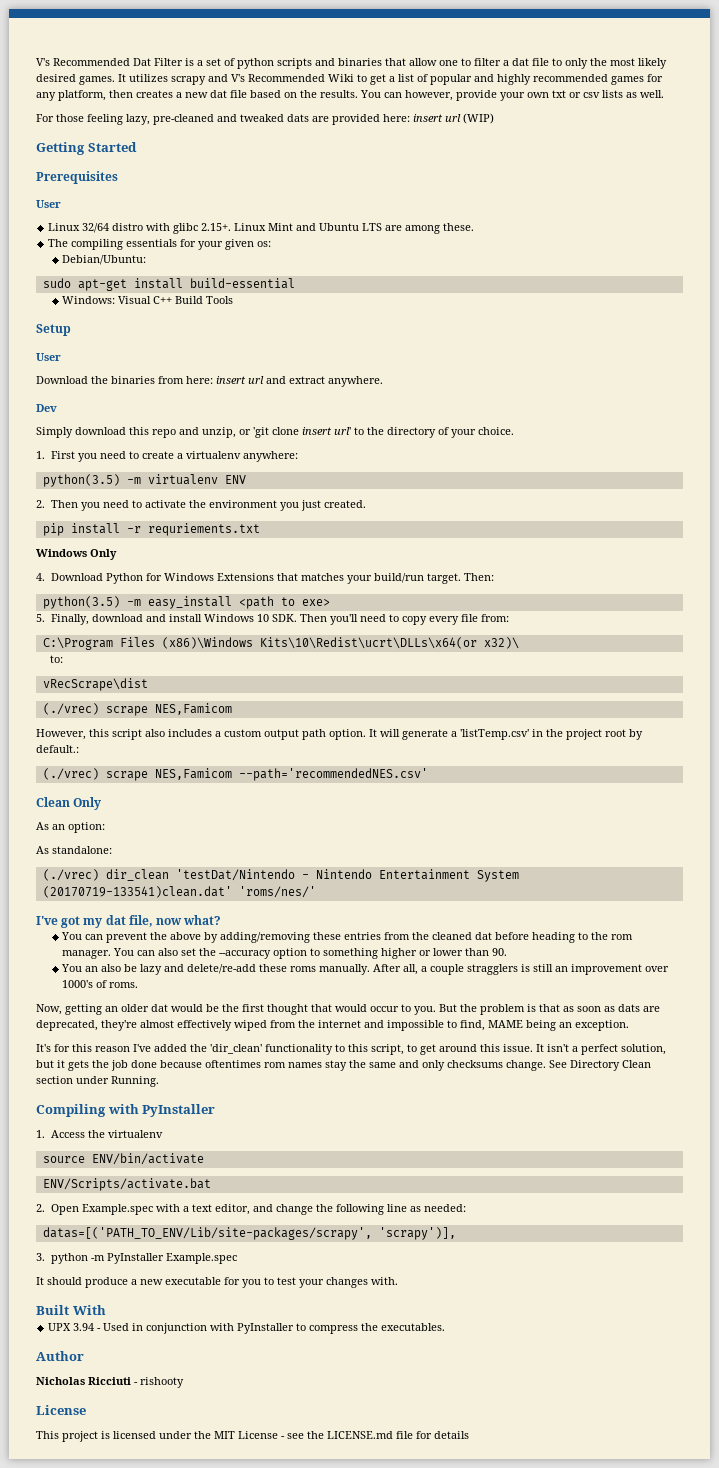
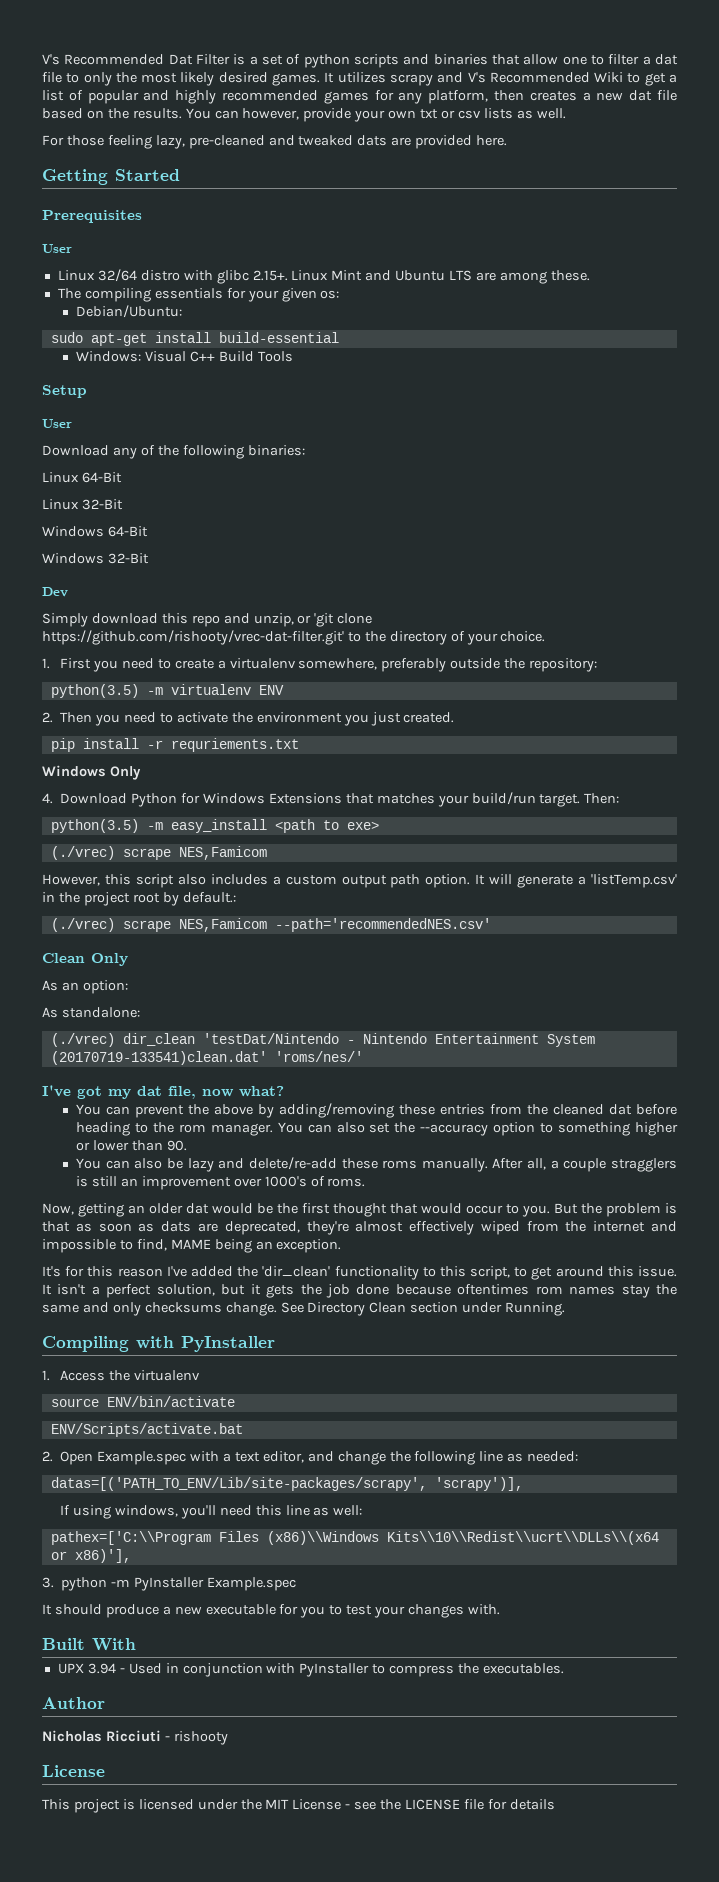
[383,113,494,124] here: insert url (WIP) -> [476,135,508,146] here.
[91,376,383,387] the binaries from here: insert url and extract anywhere. -> [112,445,305,459] [42,472,122,483] [42,499,123,510] [42,526,148,537] [42,553,149,564] any of the following binaries: // Linux 64-Bit // Linux 32-Bit // Windows 64-Bit // Windows 32-Bit
[302,427,351,435] insert url' -> [42,630,344,645] https://github.com/rishooty/vrec-dat-filter.git'
[242,451,298,462] anywhere: -> [298,658,598,672] somewhere, preferably outside the repository:
[36,614,509,625] [42,637,519,650] [50,655,64,663] [42,678,148,691] // 5. Finally, download and install Windows 10 SDK. Then you'll need to copy every file from: // C:\Program Files (x86)\Windows Kits\10\Redist\ucrt\DLLs\x64(or x32)\ // to: // vRecScrape\dist -> (379, 825) none
[85,966,99,972] an -> [105,1160,130,1169] can
(456, 1233) none -> [60,1505,363,1519] [50,1531,659,1545] [50,1549,131,1563] // If using windows, you'll need this line as well: // pathex=['C:\\Program Files (x86)\\Windows Kits\\10\\Redist\\ucrt\\DLLs\\(x64 or x86)'],
[327,1431,393,1439] LICENSE.md -> [405,1799,461,1810] LICENSE

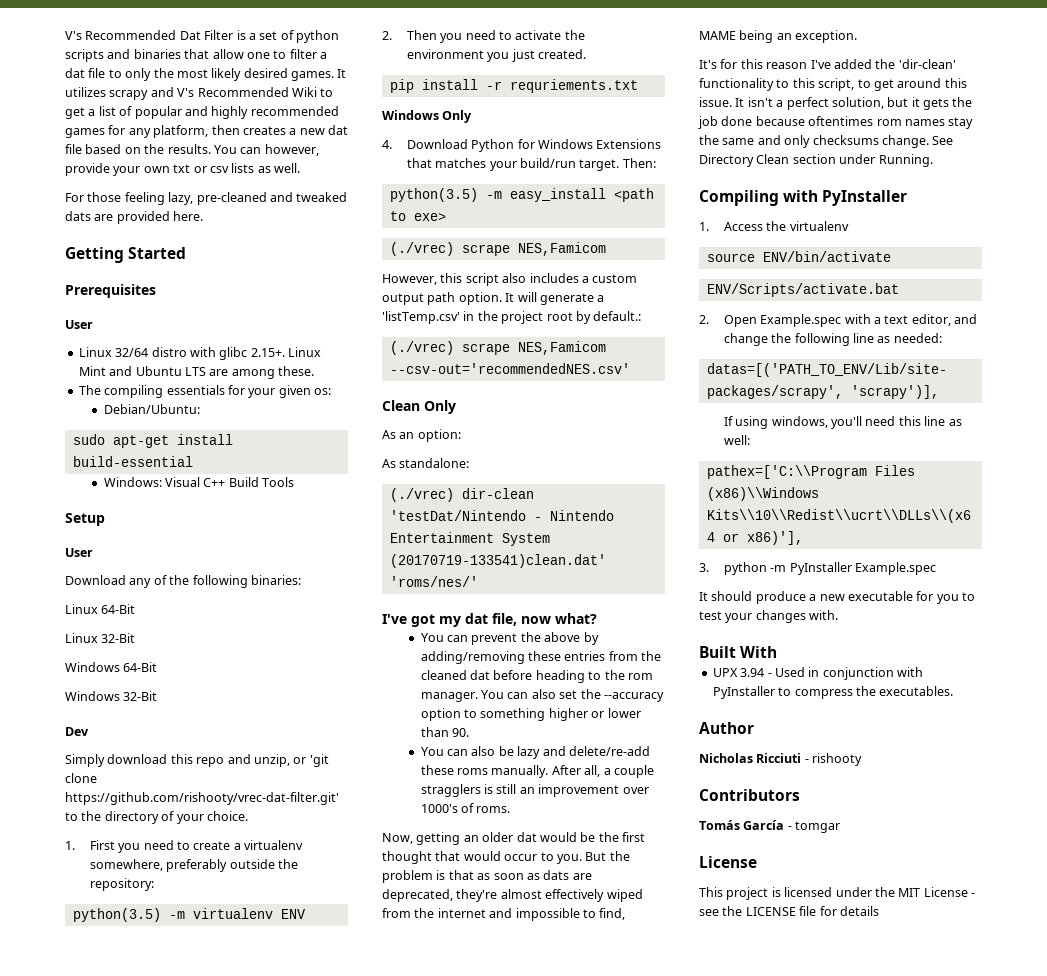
[274,918,491,932] --path='recommendedNES.csv' -> [389,363,630,374] --csv-out='recommendedNES.csv'
[122,1033,195,1046] dir_clean -> [461,488,534,499] dir-clean
[262,1266,331,1277] 'dir_clean' -> [898,59,956,69] 'dir-clean'
(228, 1738) none -> [699,789,800,801] [699,820,841,833] // Contributors // Tomás García - tomgar

